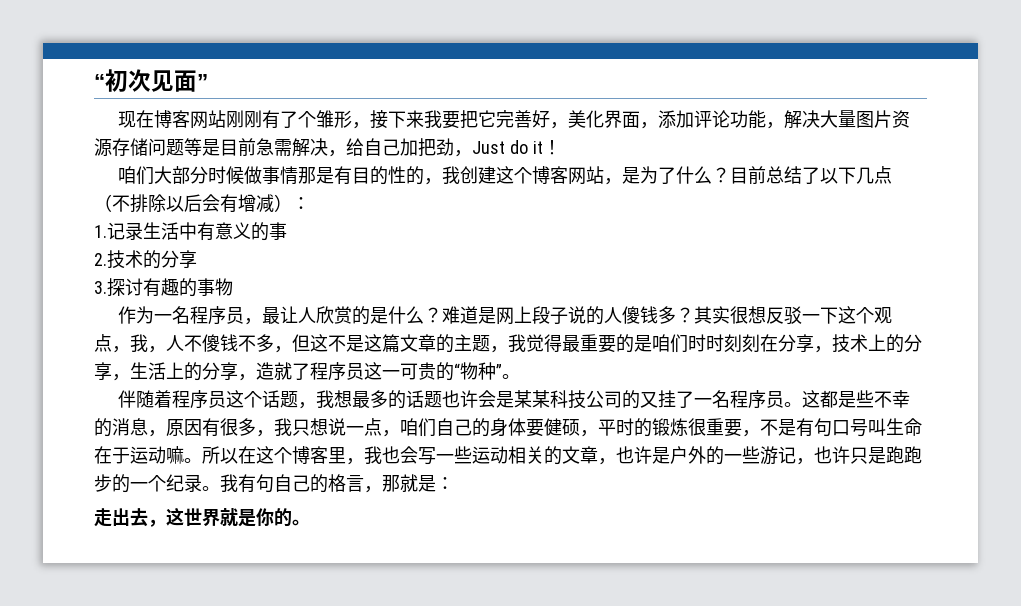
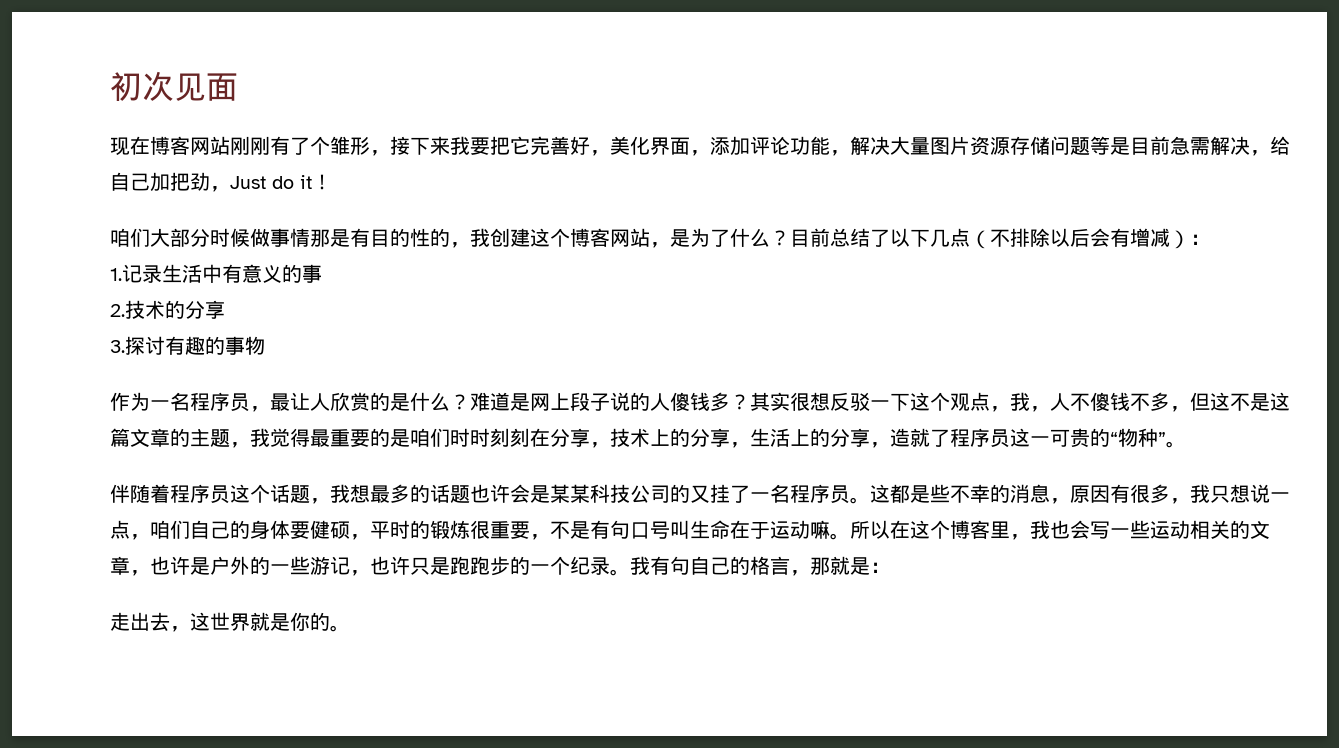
[94,74,105,89] “ -> (110, 86) none
[197,74,208,89] ” -> (238, 87) none

